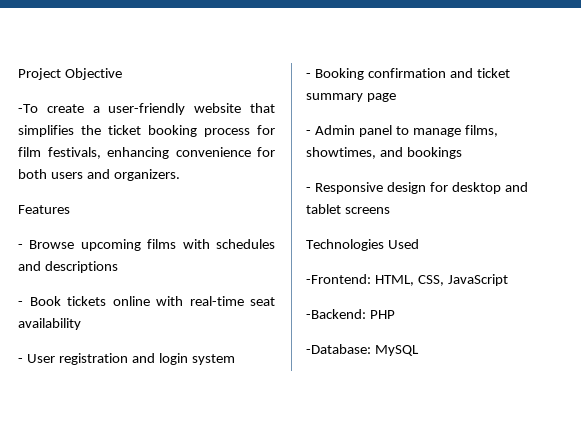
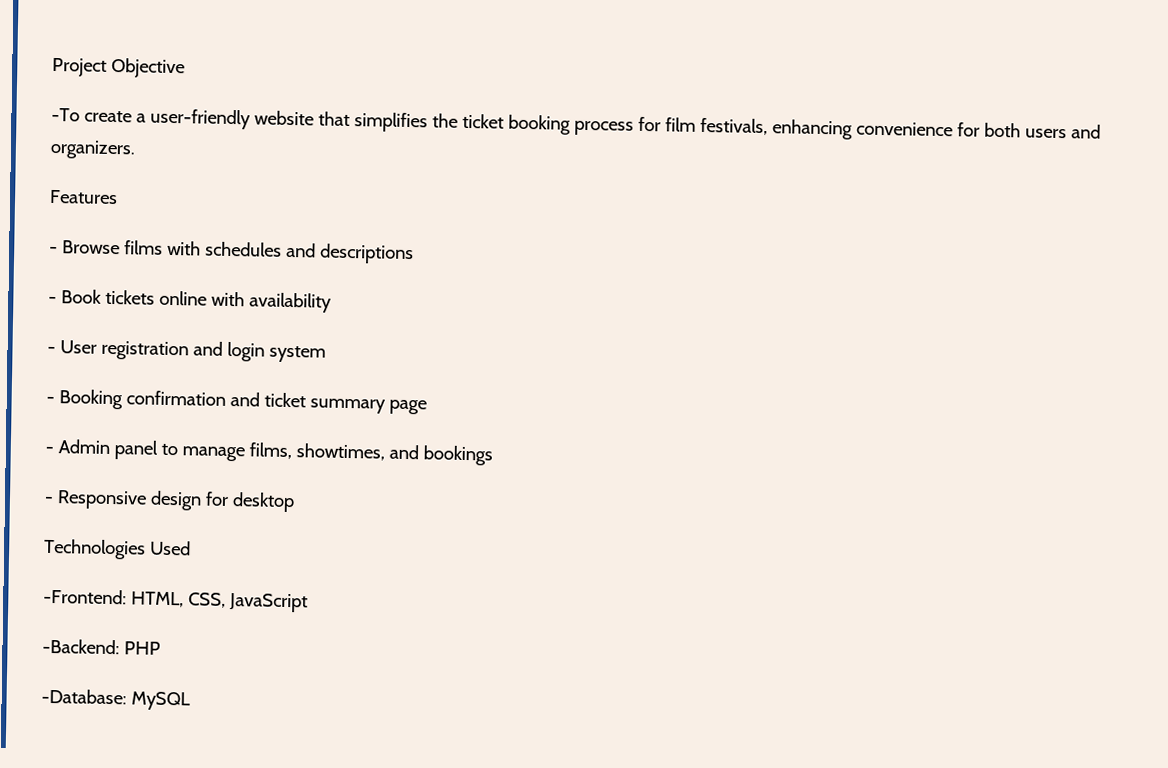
[80,239,141,251] upcoming -> (120, 247) none
[189,296,275,306] real-time seat -> (245, 299) none
[504,182,528,192] [306,204,390,214] and tablet screens -> (295, 502) none

